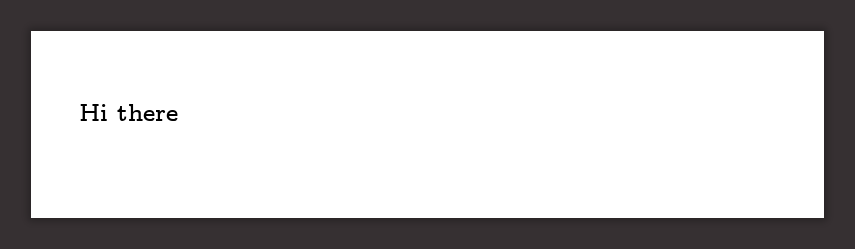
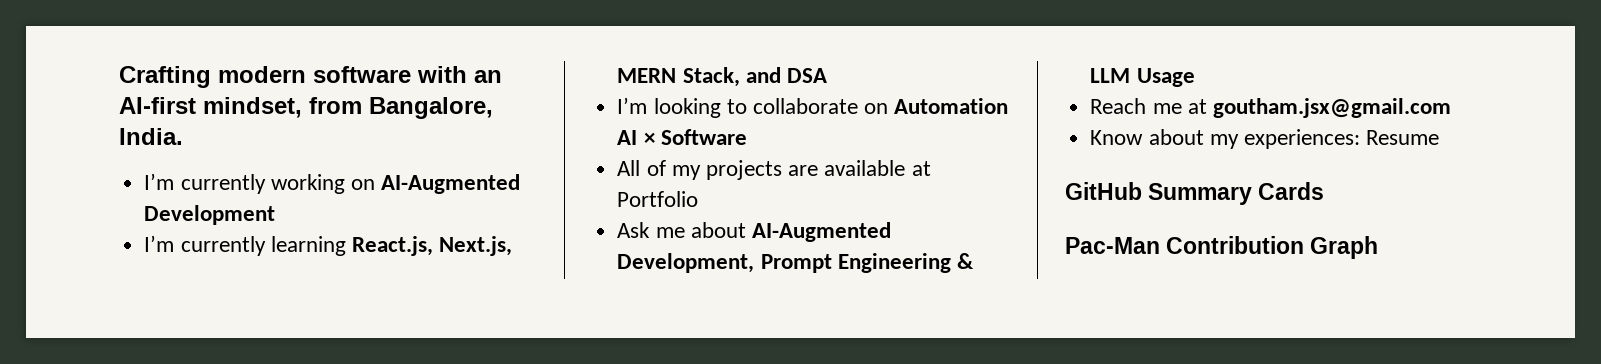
[79,104,178,121] Hi there -> [119,66,502,88] [119,97,493,119] [119,128,183,145] [144,173,521,194] [144,205,276,225] [144,235,513,256] [617,67,827,87] [617,97,1009,118] [617,129,747,145] [617,160,931,180] [617,191,699,207] [617,222,891,242] [617,253,974,273] [1090,68,1195,87] [1090,98,1451,118] [1090,129,1440,149] [1065,182,1325,205] [1065,236,1379,259] Crafting modern software with an AI-first mindset, from Bangalore, India. // I’m currently working on AI-Augmented Development // I’m currently learning React.js, Next.js, MERN Stack, and DSA // I’m looking to collaborate on Automation AI × Software // All of my projects are available at Portfolio // Ask me about AI-Augmented Development, Prompt Engineering & LLM Usage // Reach me at goutham.jsx@gmail.com // Know about my experiences: Resume // GitHub Summary Cards // Pac-Man Contribution Graph

